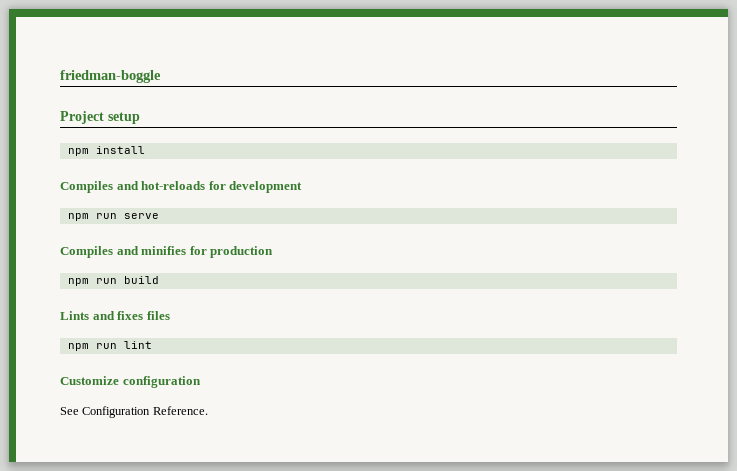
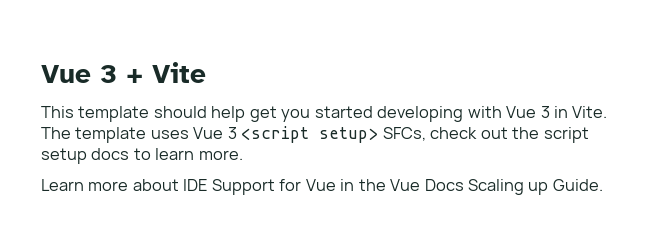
[60,70,161,83] [60,111,140,124] [67,146,145,156] [60,181,303,193] [67,213,159,221] [60,246,274,258] [67,276,159,286] [60,311,170,320] [67,341,152,351] [60,376,201,388] [60,406,208,418] friedman-boggle // Project setup // npm install // Compiles and hot-reloads for development // npm run serve // Compiles and minifies for production // npm run build // Lints and fixes files // npm run lint // Customize configuration // See Configuration Reference. -> [41,62,206,83] [41,106,608,122] [41,126,589,143] [41,148,243,164] [41,179,603,195] Vue 3 + Vite // This template should help get you started developing with Vue 3 in Vite. The template uses Vue 3 <script setup> SFCs, check out the script setup docs to learn more. // Learn more about IDE Support for Vue in the Vue Docs Scaling up Guide.

